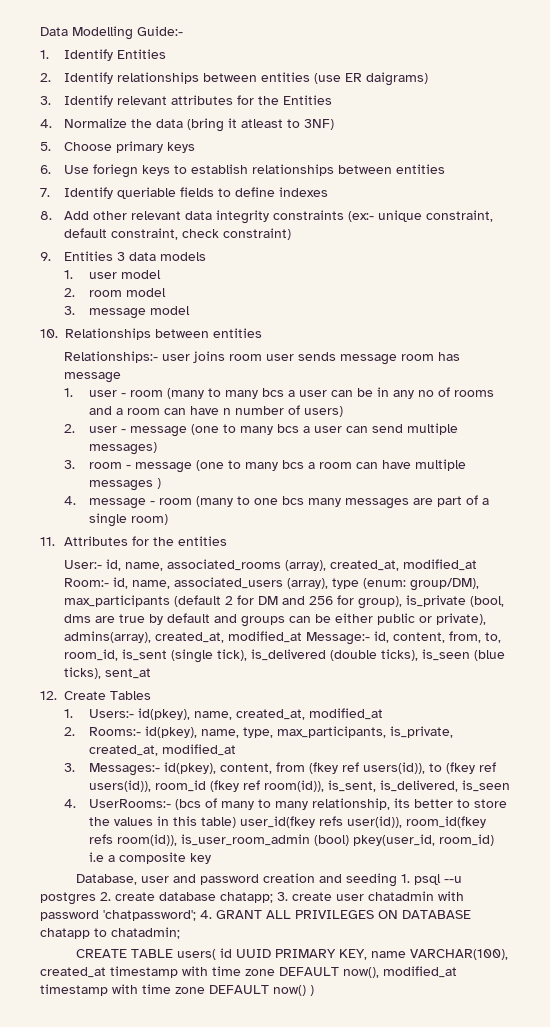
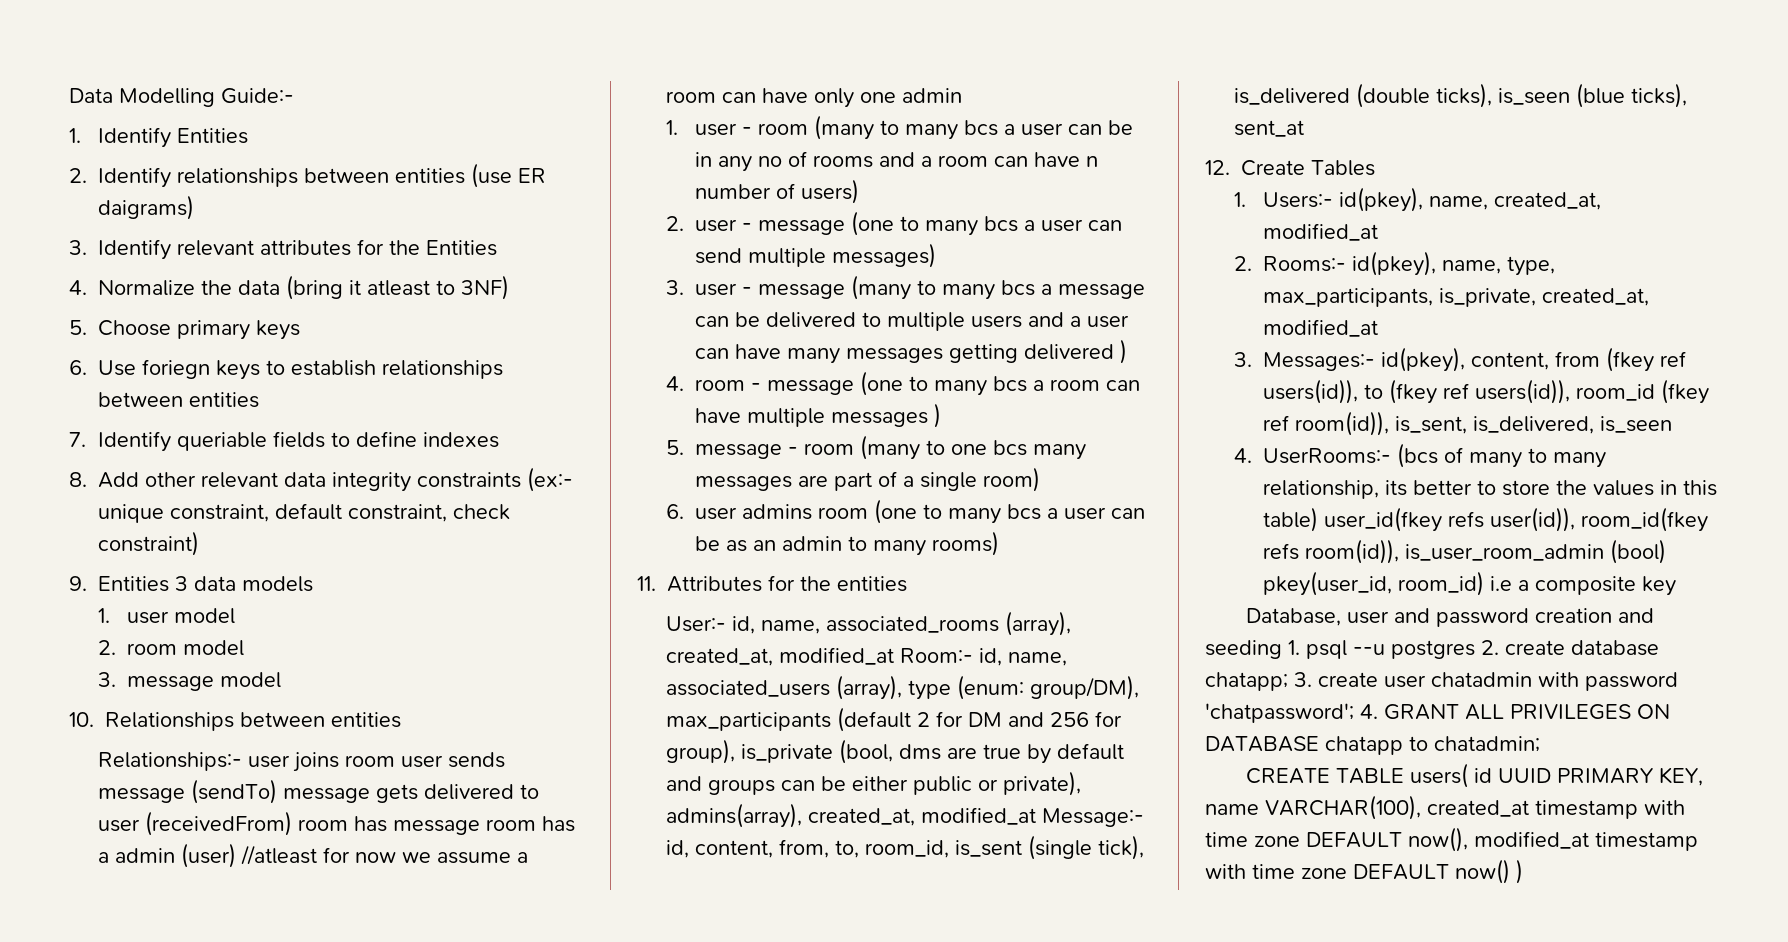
[401,352,461,361] [64,372,122,383] room has message -> [190,779,539,804] [97,811,575,836] [97,843,528,868] [665,88,962,108] (sendTo) message gets delivered to user (receivedFrom) room has message room has a admin (user) //atleast for now we assume a room can have only one admin
(76, 464) none -> [694,275,1145,300] [694,312,1129,331] [694,339,1127,364] [665,376,684,391] user - message (many to many bcs a message can be delivered to multiple users and a user can have many messages getting delivered ) // 4.
[64,496,77,505] 4. -> [665,440,684,455] 5.
(168, 519) none -> [665,499,1145,524] [694,531,999,556] // 6. user admins room (one to many bcs a user can be as an admin to many rooms)

